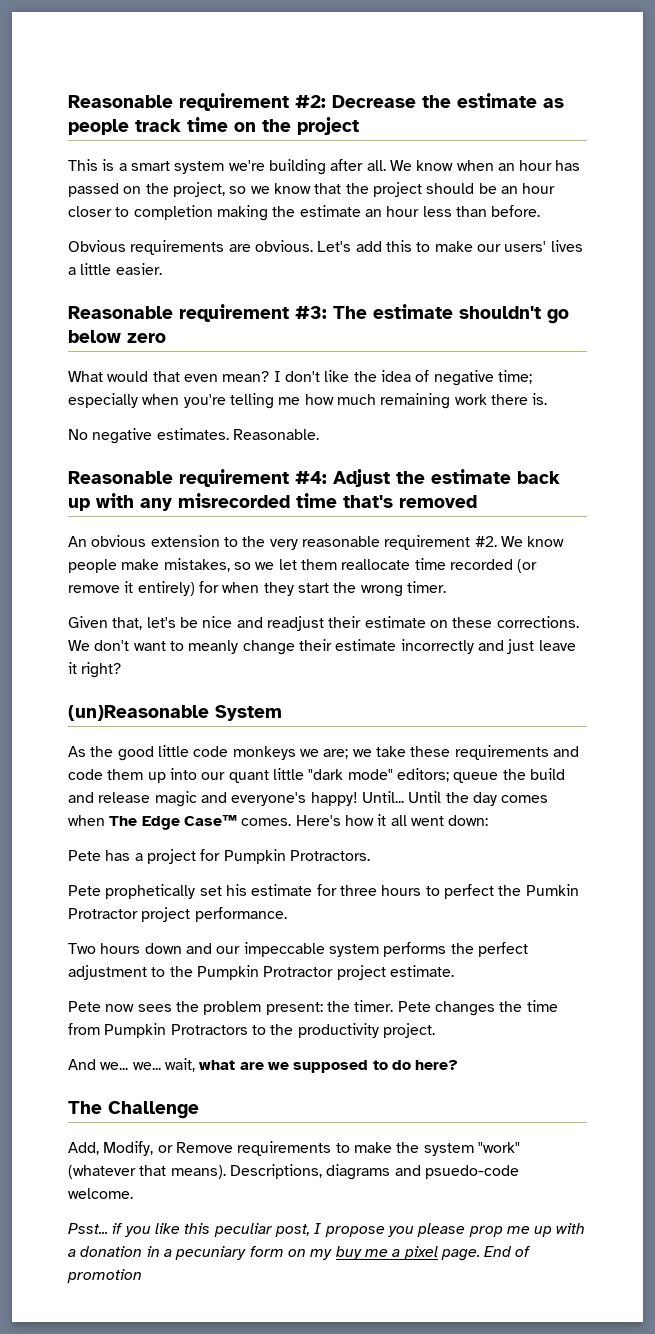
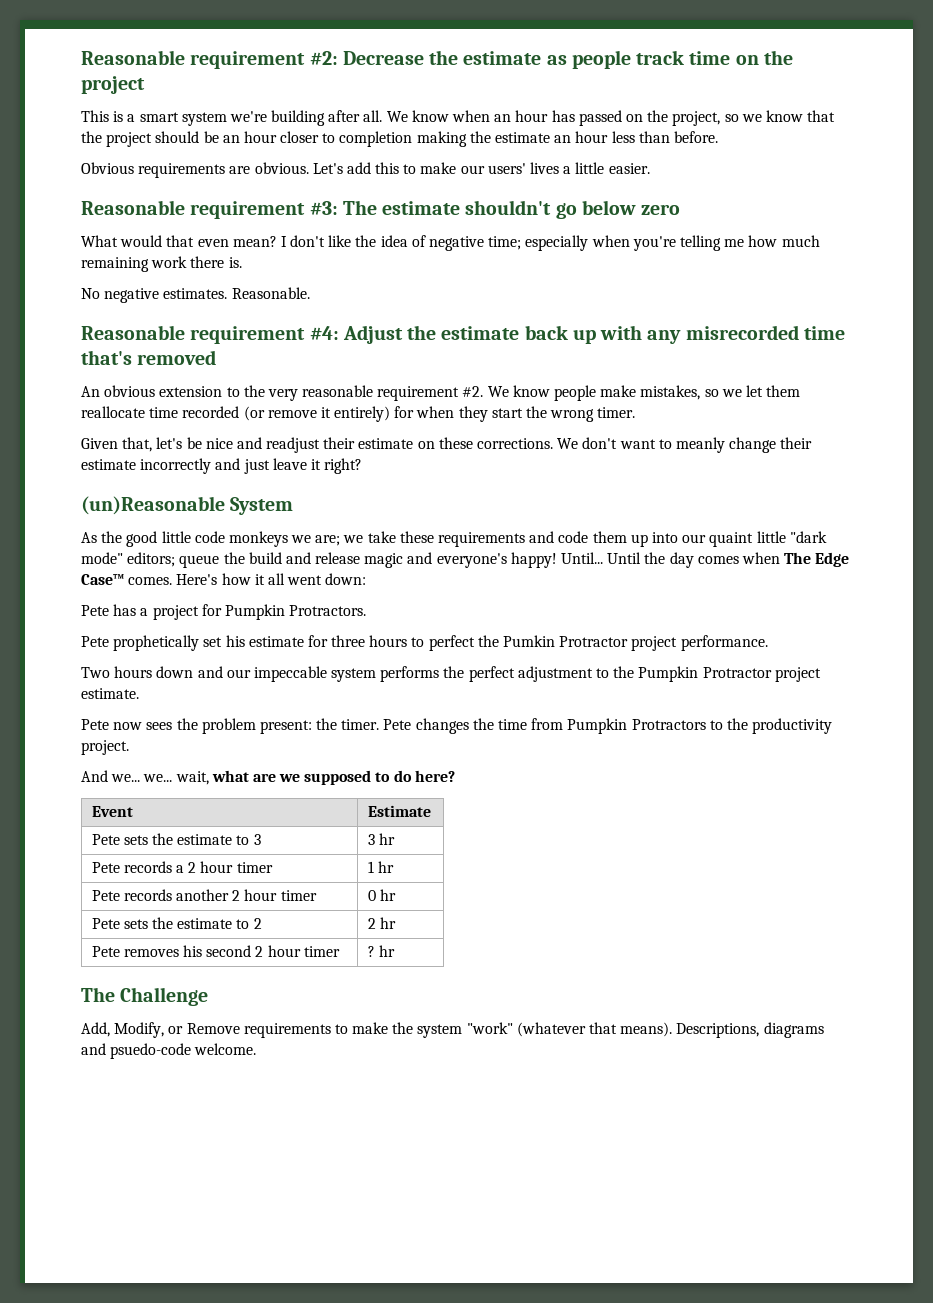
[228,770,269,783] quant -> [709,532,754,547] quaint
(459, 1065) none -> [91,806,133,817] [367,805,431,817] [91,833,261,845] [367,833,395,845] [91,861,273,873] [367,861,394,873] [91,889,317,901] [367,889,396,901] [91,917,262,929] [367,917,396,929] [91,945,340,957] [367,945,395,957] // Event | Estimate // Pete sets the estimate to 3 | 3 hr // Pete records a 2 hour timer | 1 hr // Pete records another 2 hour timer | 0 hr // Pete sets the estimate to 2 | 2 hr // Pete removes his second 2 hour timer | ? hr
[68,1223,586,1237] [68,1246,531,1261] [67,1269,142,1283] // Psst... if you like this peculiar post, I propose you please prop me up with a donation in a pecuniary form on my buy me a pixel page. End of promotion -> (257, 1049) none

